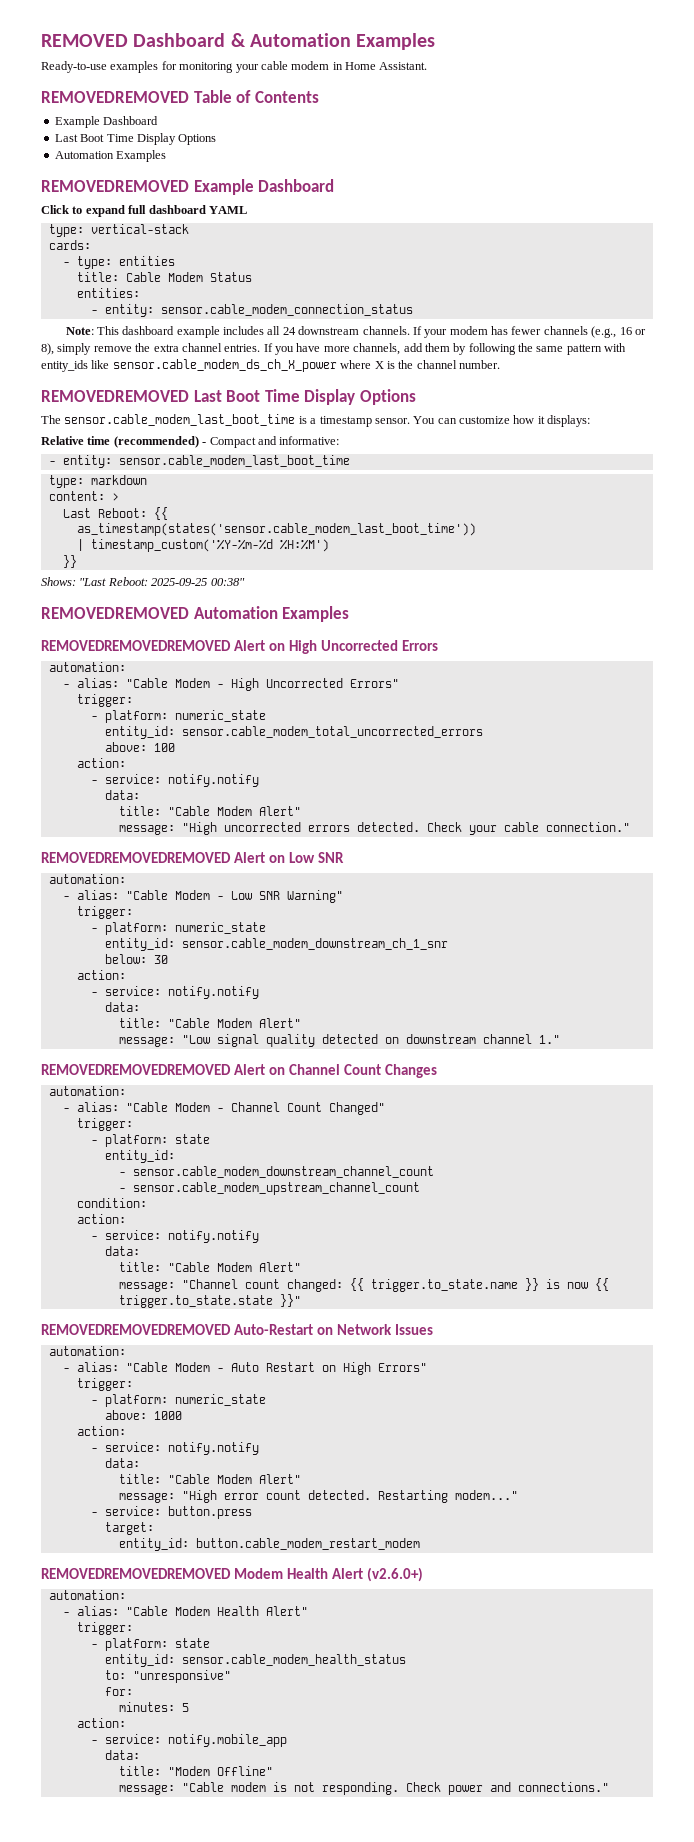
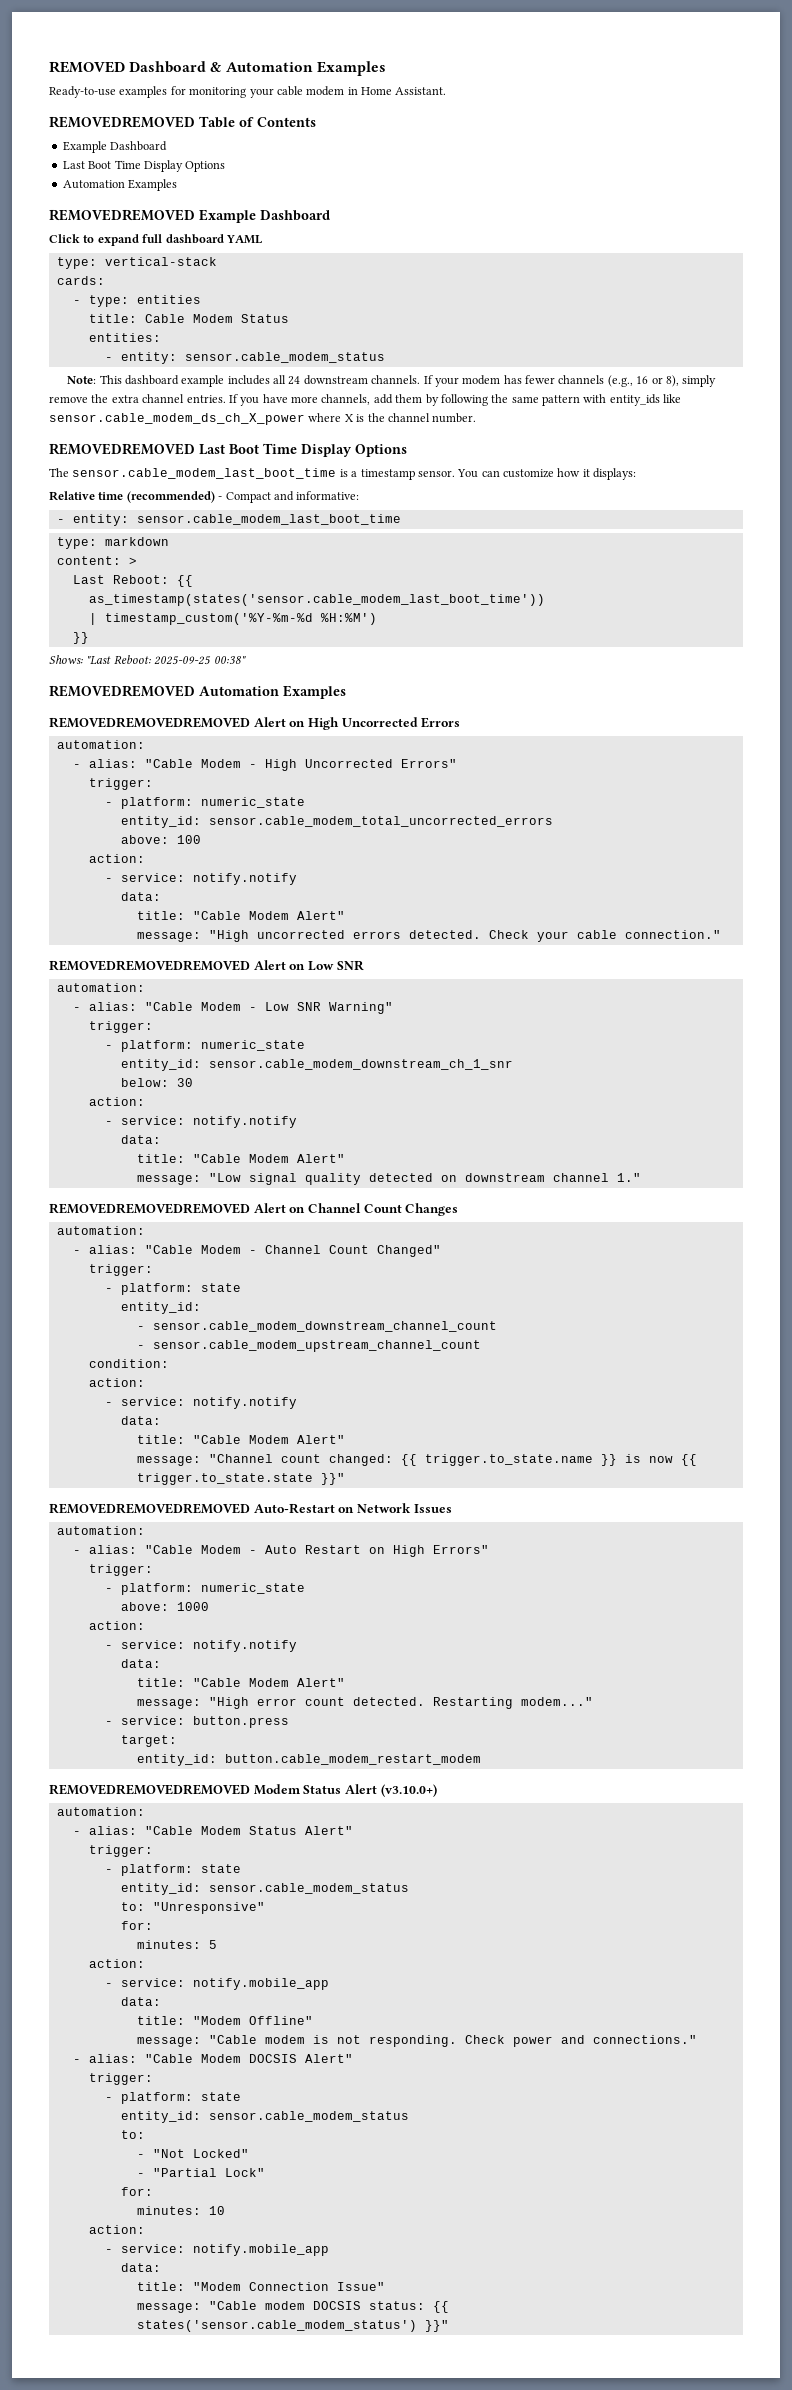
[160,304,413,316] sensor.cable_modem_connection_status -> [184,352,385,363] sensor.cable_modem_status
[286,1567,423,1582] [48,1590,126,1600] [62,1606,308,1616] [76,1622,133,1635] [90,1638,210,1651] [104,1654,406,1667] [104,1670,231,1683] Health Alert (v2.6.0+) // automation: // - alias: "Cable Modem Health Alert" // trigger: // - platform: state // entity_id: sensor.cable_modem_health_status // to: "unresponsive" -> [303,1784,437,1797] [56,1807,145,1816] [72,1826,353,1835] [88,1845,153,1857] [104,1864,241,1876] [120,1883,409,1895] [120,1902,265,1914] Status Alert (v3.10.0+) // automation: // - alias: "Cable Modem Status Alert" // trigger: // - platform: state // entity_id: sensor.cable_modem_status // to: "Unresponsive"
(609, 1787) none -> [72,2054,353,2063] [88,2073,153,2085] [104,2092,241,2104] [120,2111,409,2123] [120,2130,145,2139] [136,2149,249,2158] [136,2168,265,2177] [120,2187,153,2196] [136,2206,225,2215] [88,2225,145,2234] [104,2244,329,2256] [120,2263,161,2272] [136,2282,385,2291] [136,2301,449,2313] [136,2320,449,2332] // - alias: "Cable Modem DOCSIS Alert" // trigger: // - platform: state // entity_id: sensor.cable_modem_status // to: // - "Not Locked" // - "Partial Lock" // for: // minutes: 10 // action: // - service: notify.mobile_app // data: // title: "Modem Connection Issue" // message: "Cable modem DOCSIS status: {{ states('sensor.cable_modem_status') }}"

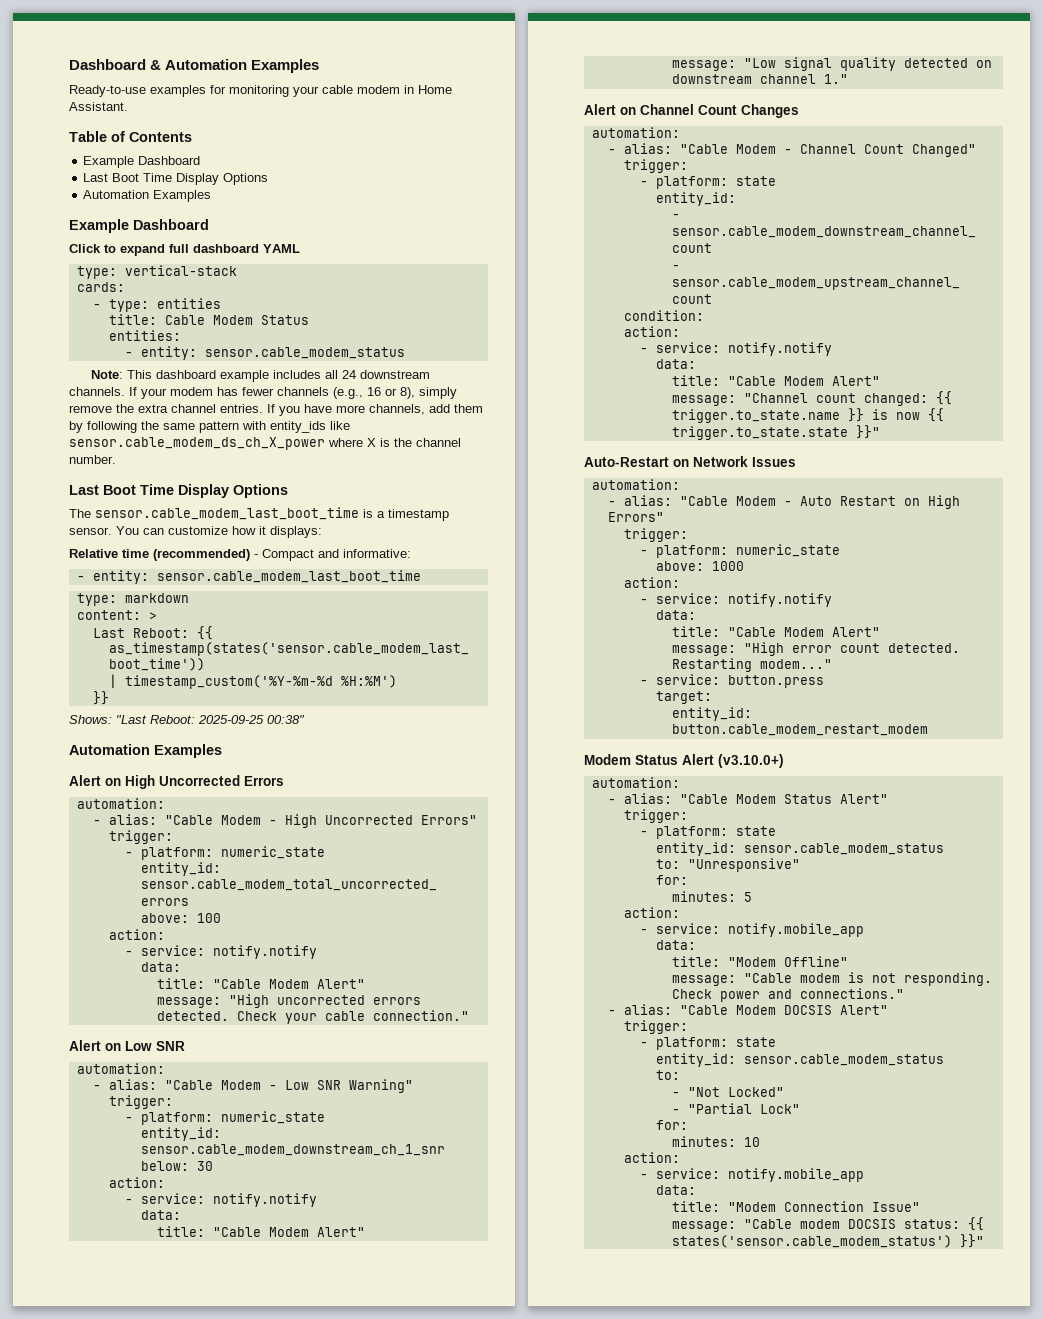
[49,61,125,73] REMOVED -> (69, 64) none
[49,116,195,128] REMOVEDREMOVED -> (128, 106) none
[49,209,195,221] REMOVEDREMOVED -> (212, 196) none
[49,443,195,455] REMOVEDREMOVED -> (116, 459) none
[49,685,346,699] [49,717,250,728] REMOVEDREMOVED Automation Examples // REMOVEDREMOVEDREMOVED -> [69,744,222,758] Automation Examples //
[49,960,250,971] REMOVEDREMOVEDREMOVED -> (469, 1015) none
[49,1203,250,1214] REMOVEDREMOVEDREMOVED -> (848, 79) none
[49,1503,250,1514] REMOVEDREMOVEDREMOVED -> (880, 432) none
[49,1784,250,1795] REMOVEDREMOVEDREMOVED -> (928, 730) none

